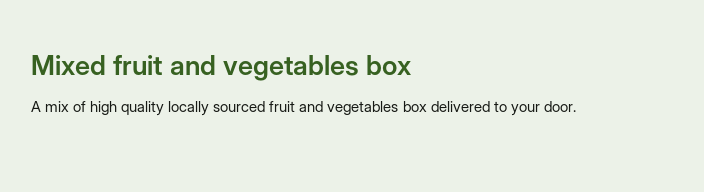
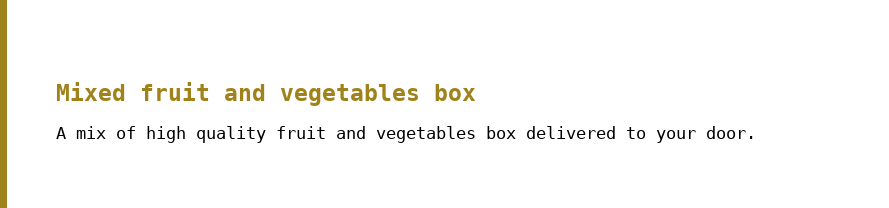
[168,101,266,116] locally sourced -> (266, 134) none

